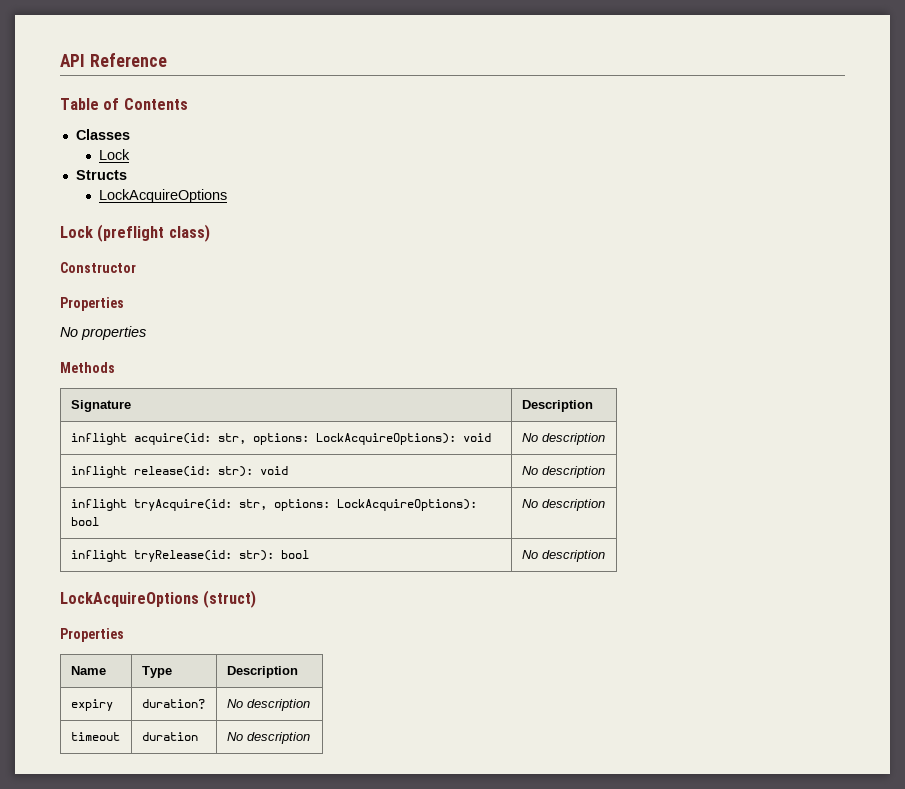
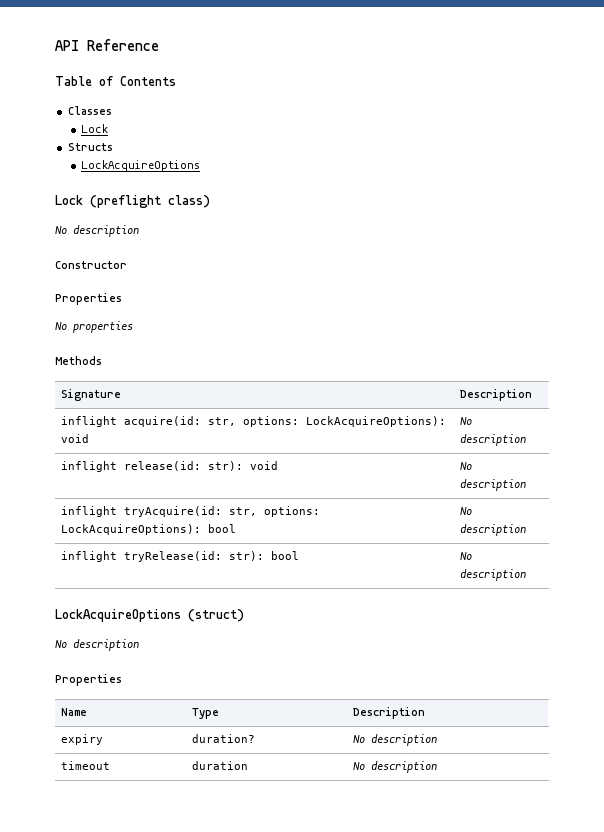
(210, 233) none -> [55,225,139,237] // No description
(257, 599) none -> [55,639,139,651] // No description

